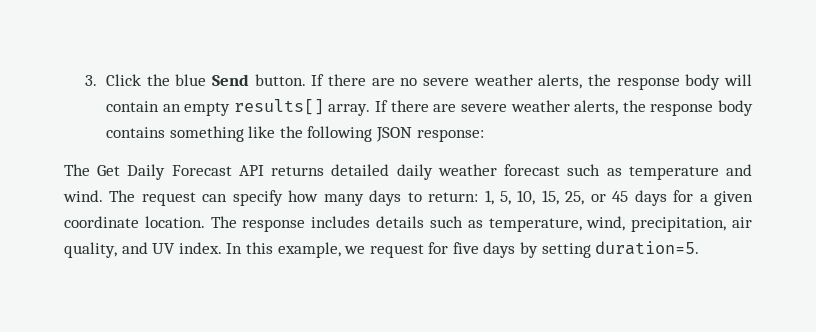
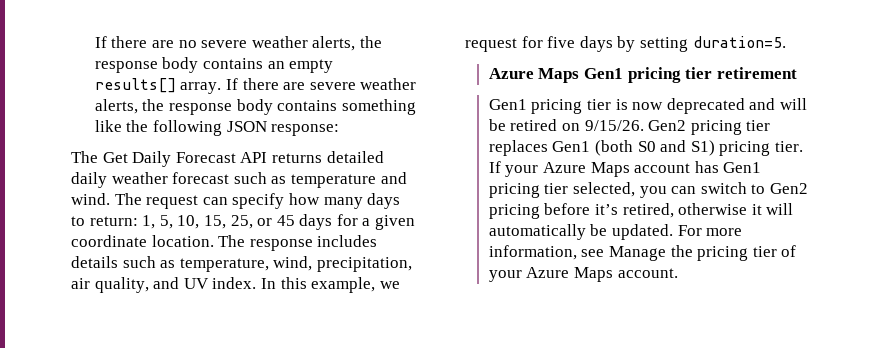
[84,74,306,86] 3. Click the blue Send button. -> (94, 42) none
[724,74,752,86] [105,101,159,112] will contain -> [202,58,263,69] contains
(700, 248) none -> [488,67,797,83] [488,98,807,114] [488,119,771,135] [488,140,803,156] [488,161,762,177] [488,182,808,198] [488,203,794,219] [488,224,743,240] [488,245,797,261] [488,267,678,282] // Azure Maps Gen1 pricing tier retirement // Gen1 pricing tier is now deprecated and will be retired on 9/15/26. Gen2 pricing tier replaces Gen1 (both S0 and S1) pricing tier. If your Azure Maps account has Gen1 pricing tier selected, you can switch to Gen2 pricing before it’s retired, otherwise it will automatically be updated. For more information, see Manage the pricing tier of your Azure Maps account.

